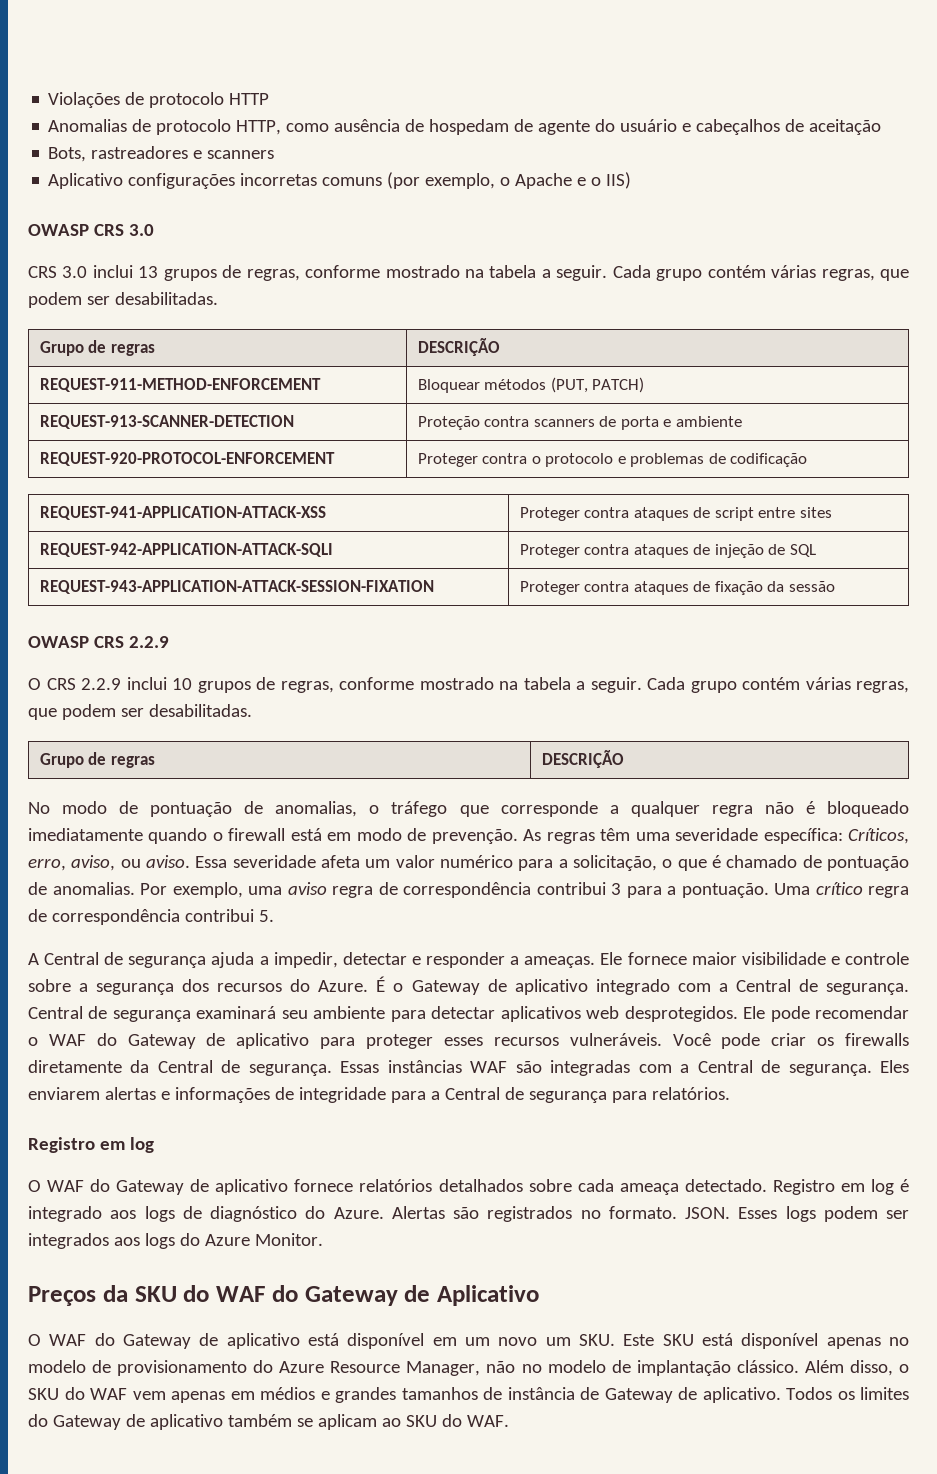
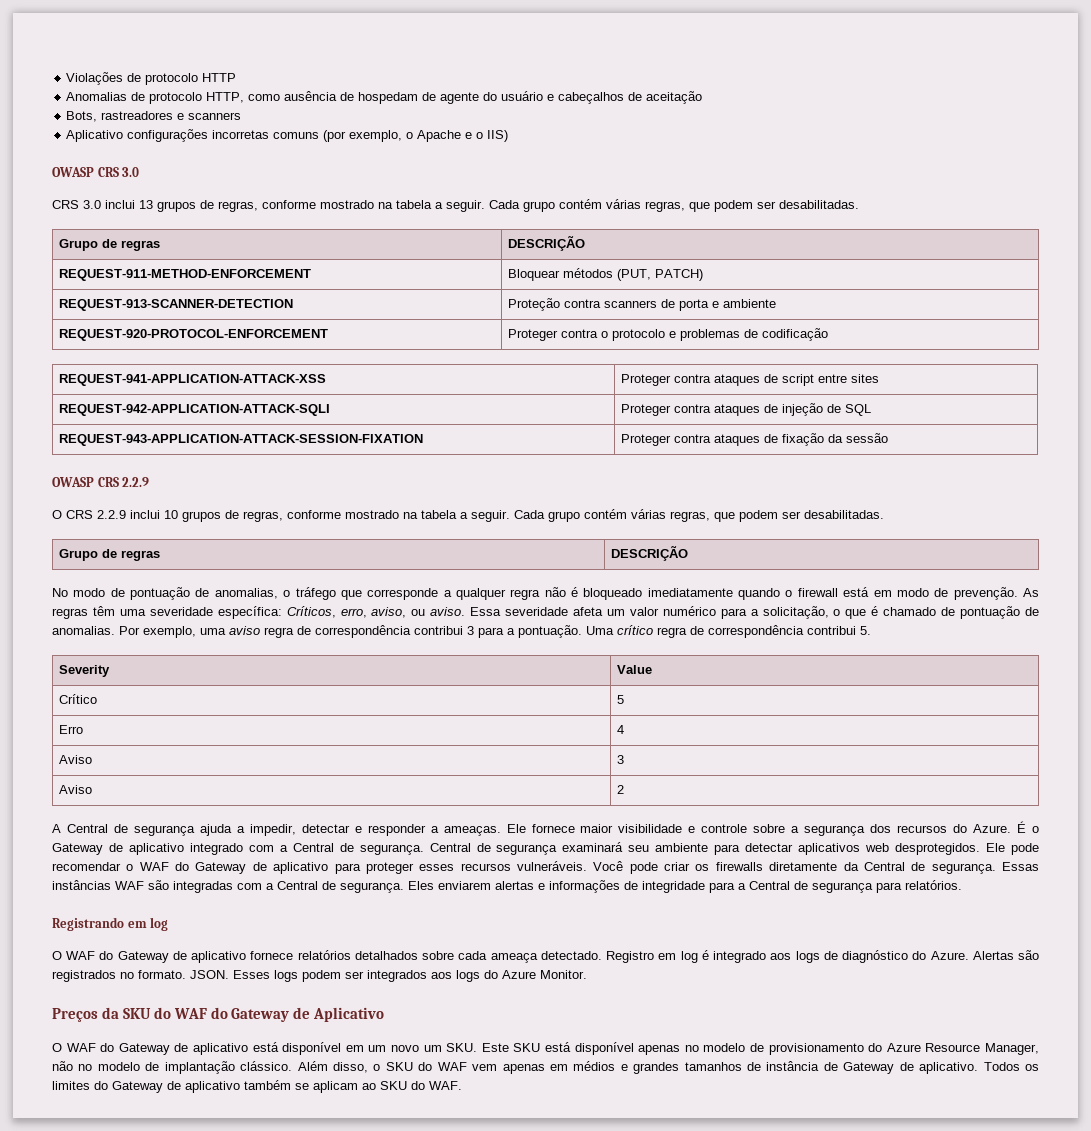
(274, 916) none -> [58,665,110,677] [616,665,652,674] [58,694,97,704] [616,695,624,704] [58,725,83,734] [616,725,624,734] [58,755,92,764] [616,755,624,764] [58,785,92,794] [616,785,624,794] // Severity | Value // Crítico | 5 // Erro | 4 // Aviso | 3 // Aviso | 2
[28,1137,95,1153] Registro -> [52,917,124,931] Registrando

